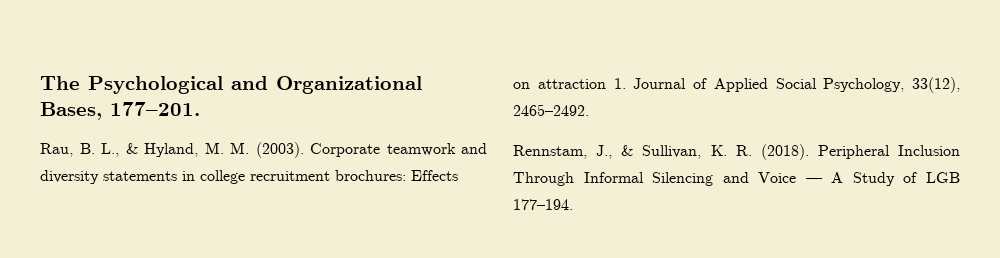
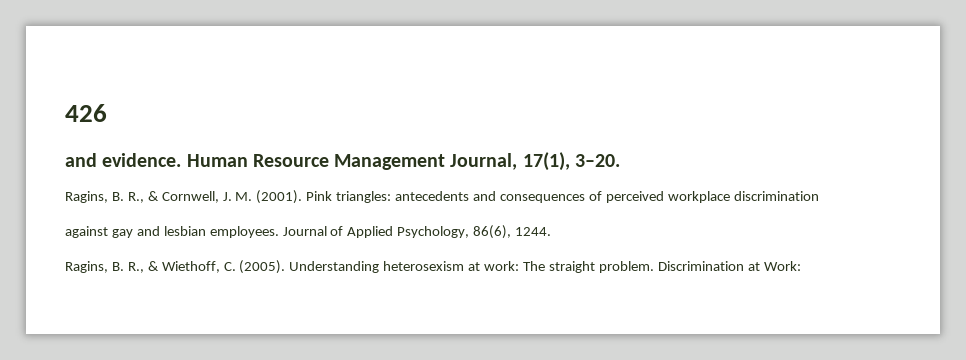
[40,76,422,94] [40,102,200,120] [40,142,487,158] [40,170,458,184] [513,77,960,93] [513,104,589,116] [513,144,960,160] [513,172,960,186] [513,199,573,210] The Psychological and Organizational Bases, 177–201. // Rau, B. L., & Hyland, M. M. (2003). Corporate teamwork and diversity statements in college recruitment brochures: Effects // on attraction 1. Journal of Applied Social Psychology, 33(12), 2465–2492. // Rennstam, J., & Sullivan, K. R. (2018). Peripheral Inclusion Through Informal Silencing and Voice — A Study of LGB 177–194. -> [65,104,107,122] [65,152,620,171] [65,190,819,204] [65,225,552,239] [65,260,801,274] 426 // and evidence. Human Resource Management Journal, 17(1), 3–20. // Ragins, B. R., & Cornwell, J. M. (2001). Pink triangles: antecedents and consequences of perceived workplace discrimination // against gay and lesbian employees. Journal of Applied Psychology, 86(6), 1244. // Ragins, B. R., & Wiethoff, C. (2005). Understanding heterosexism at work: The straight problem. Discrimination at Work:

